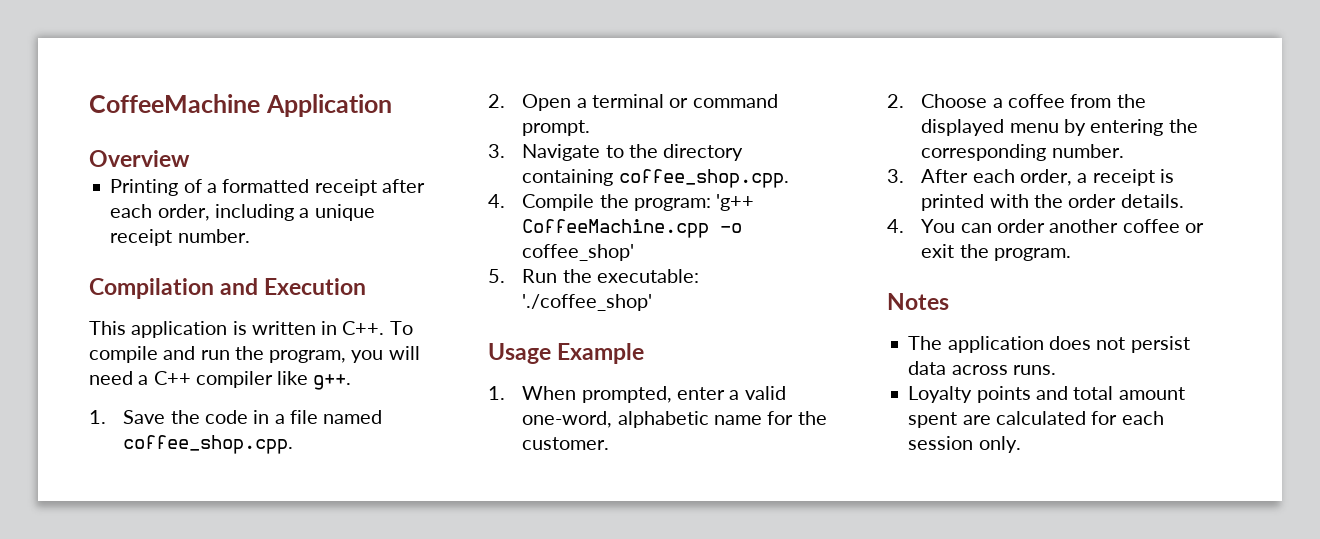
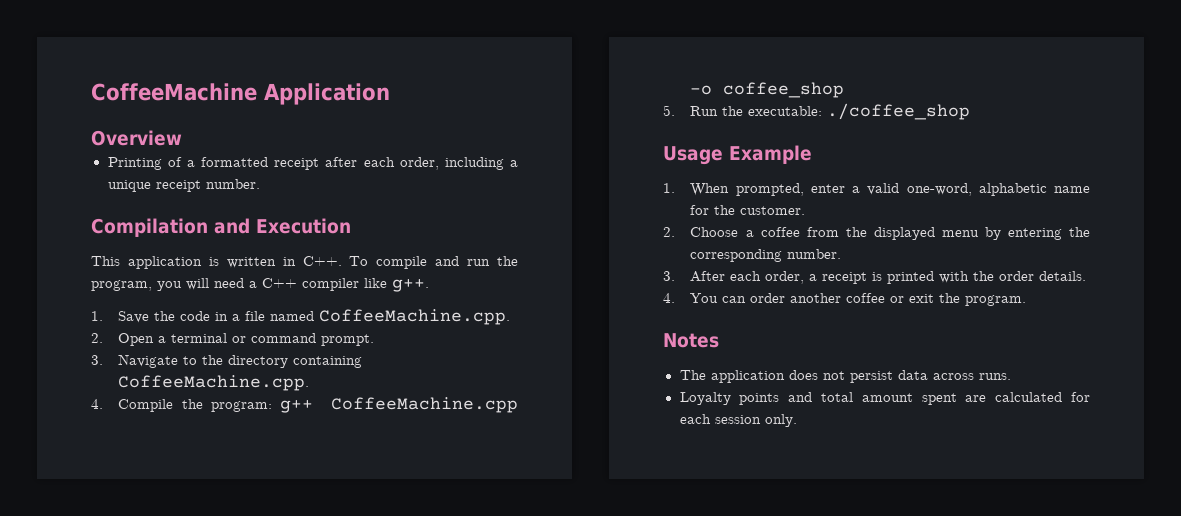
[123,435,294,454] coffee_shop.cpp. -> [319,309,511,325] CoffeeMachine.cpp.
[618,169,789,188] coffee_shop.cpp. -> [118,375,310,391] CoffeeMachine.cpp.
[716,194,755,211] 'g++ -> [279,399,313,413] g++
[522,244,635,261] coffee_shop' -> [723,82,845,98] coffee_shop
[522,294,653,311] './coffee_shop' -> [827,103,971,120] ./coffee_shop

